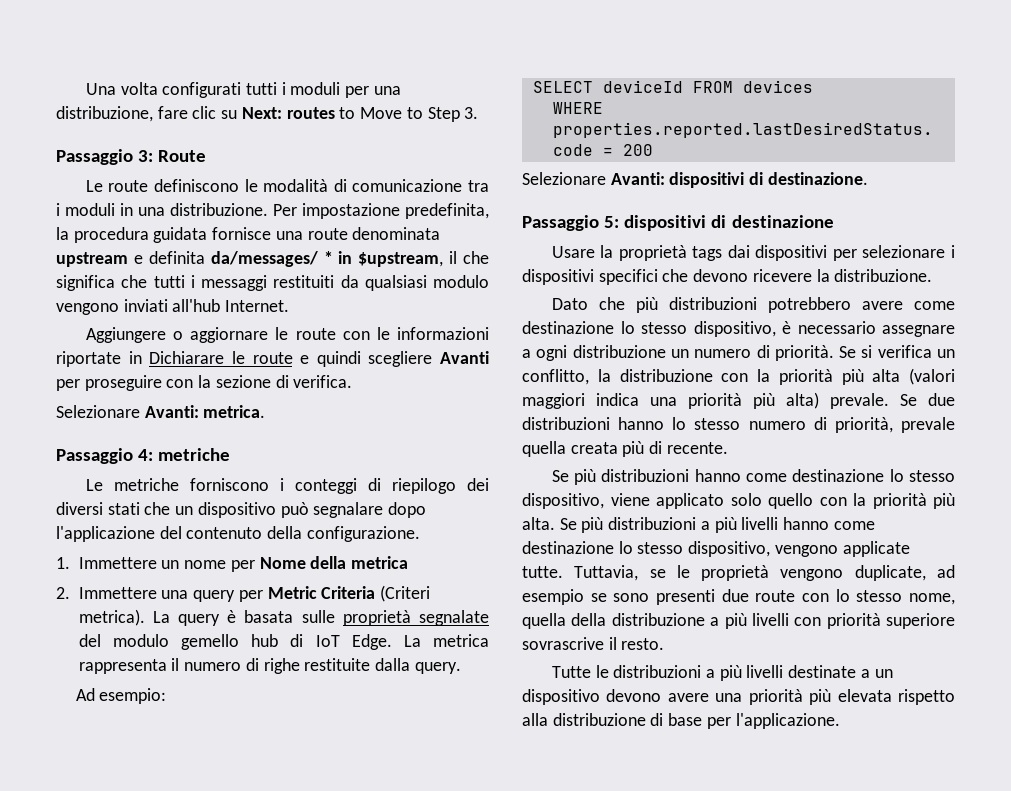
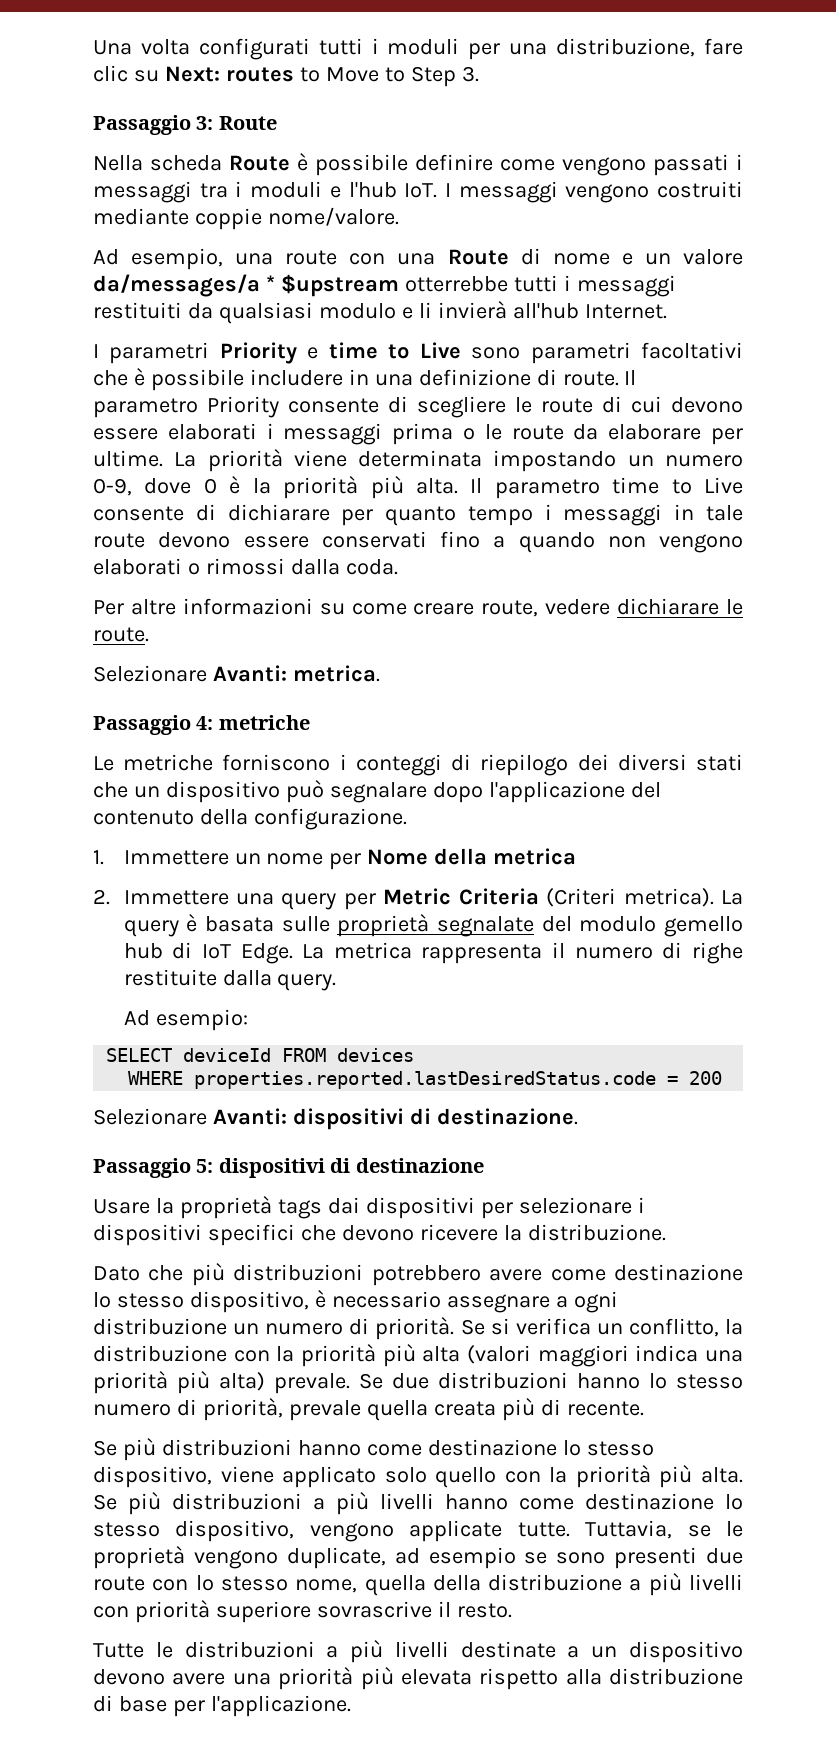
[85,179,489,192] [56,203,489,219] [56,227,441,243] [56,251,489,267] [56,275,148,291] Le route definiscono le modalità di comunicazione tra i moduli in una distribuzione. Per impostazione predefinita, la procedura guidata fornisce una route denominata upstream e definita da/messages/ * in $upstream, il che significa che -> [93,153,743,176] [93,181,743,203] [93,207,399,230] [93,248,743,270] [93,274,508,297] Nella scheda Route è possibile definire come vengono passati i messaggi tra i moduli e l'hub IoT. I messaggi vengono costruiti mediante coppie nome/valore. // Ad esempio, una route con una Route di nome e un valore da/messages/a * $upstream otterrebbe
[56,299,168,315] vengono inviati -> [401,301,507,319] e li invierà
[85,327,490,343] [56,351,489,367] [56,375,353,391] Aggiungere o aggiornare le route con le informazioni riportate in Dichiarare le route e quindi scegliere Avanti per proseguire con la sezione di verifica. -> [93,342,743,364] [93,368,637,391] [93,396,743,418] [93,423,743,445] [93,449,743,472] [93,476,743,499] [93,504,743,526] [93,531,743,553] [93,558,398,575] [93,598,744,617] [93,627,149,642] I parametri Priority e time to Live sono parametri facoltativi che è possibile includere in una definizione di route. Il parametro Priority consente di scegliere le route di cui devono essere elaborati i messaggi prima o le route da elaborare per ultime. La priorità viene determinata impostando un numero 0-9, dove 0 è la priorità più alta. Il parametro time to Live consente di dichiarare per quanto tempo i messaggi in tale route devono essere conservati fino a quando non vengono elaborati o rimossi dalla coda. // Per altre informazioni su come creare route, vedere dichiarare le route.

